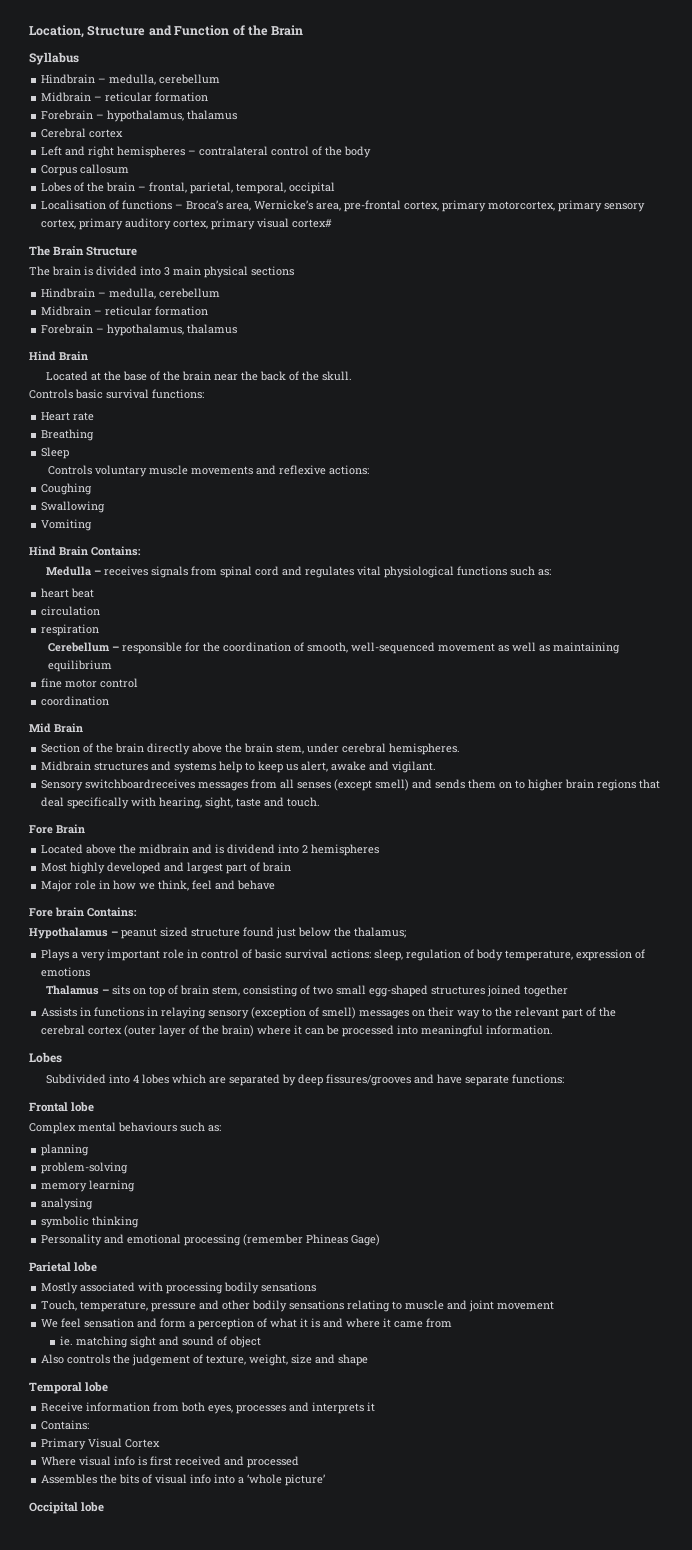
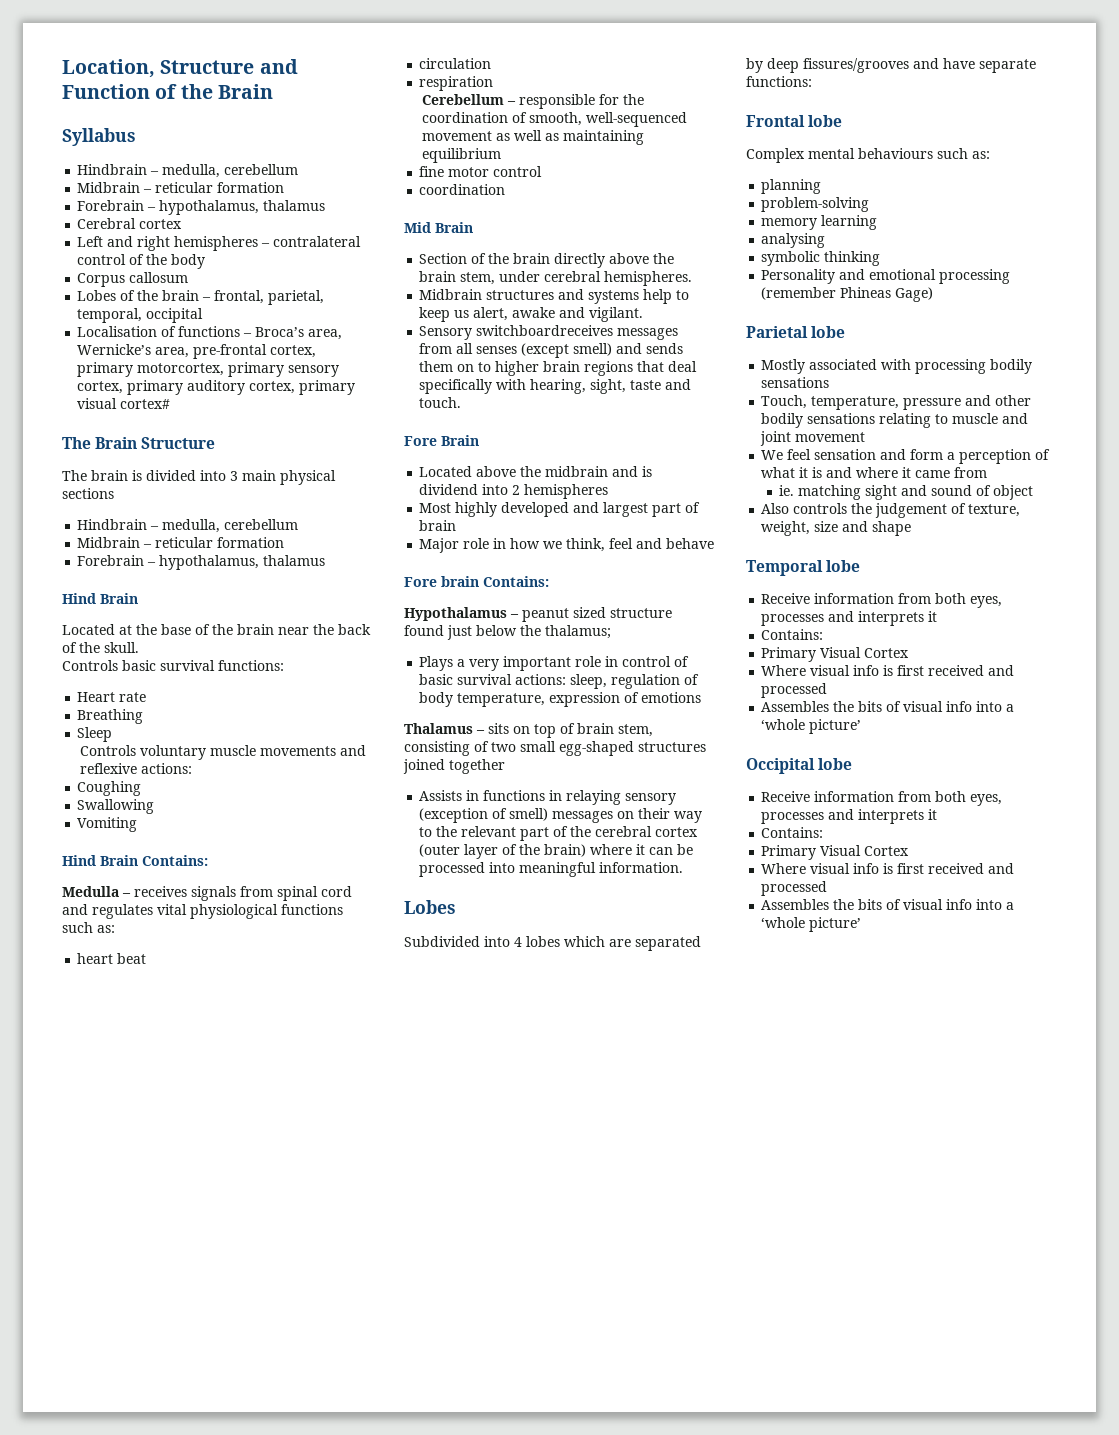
(105, 1507) none -> [761,791,1003,806] [761,809,938,824] [761,827,824,838] [761,845,910,860] [761,863,1015,874] [761,881,828,896] [761,899,1015,910] [761,917,862,932] // Receive information from both eyes, processes and interprets it // Contains: // Primary Visual Cortex // Where visual info is first received and processed // Assembles the bits of visual info into a ‘whole picture’

